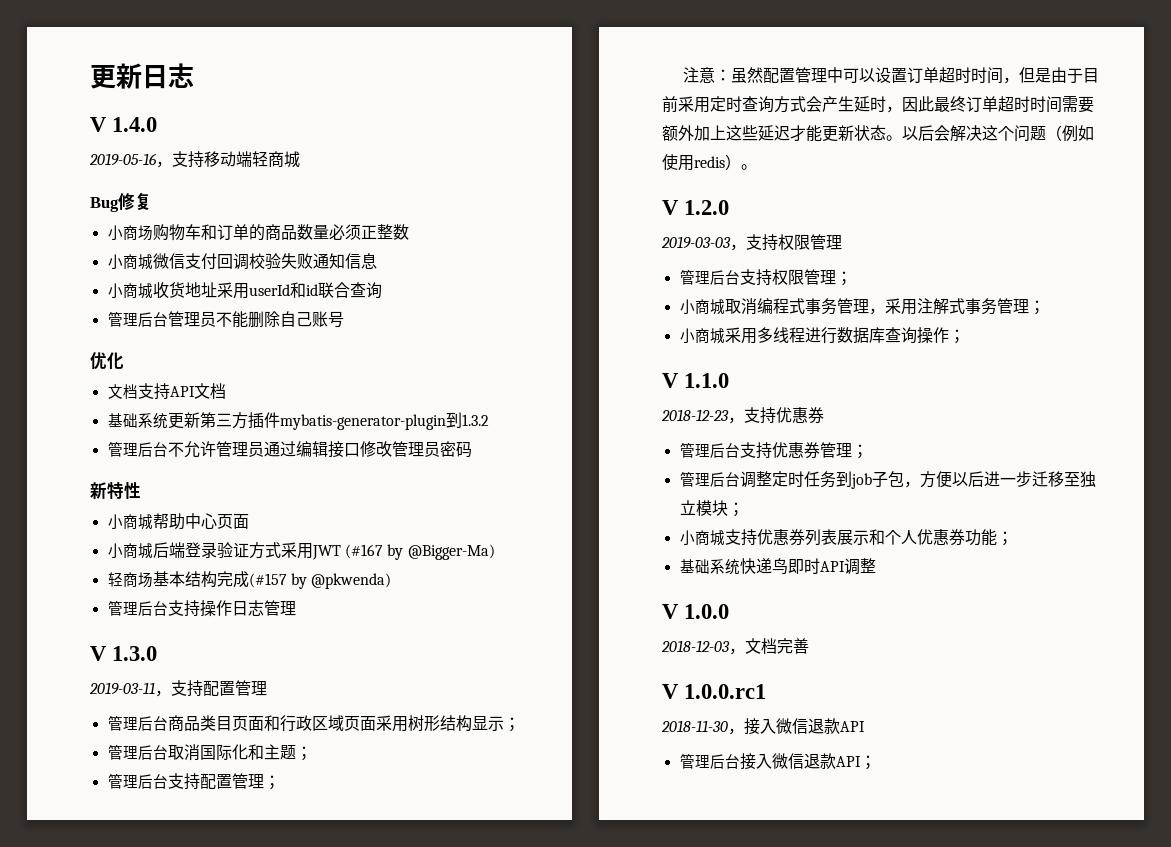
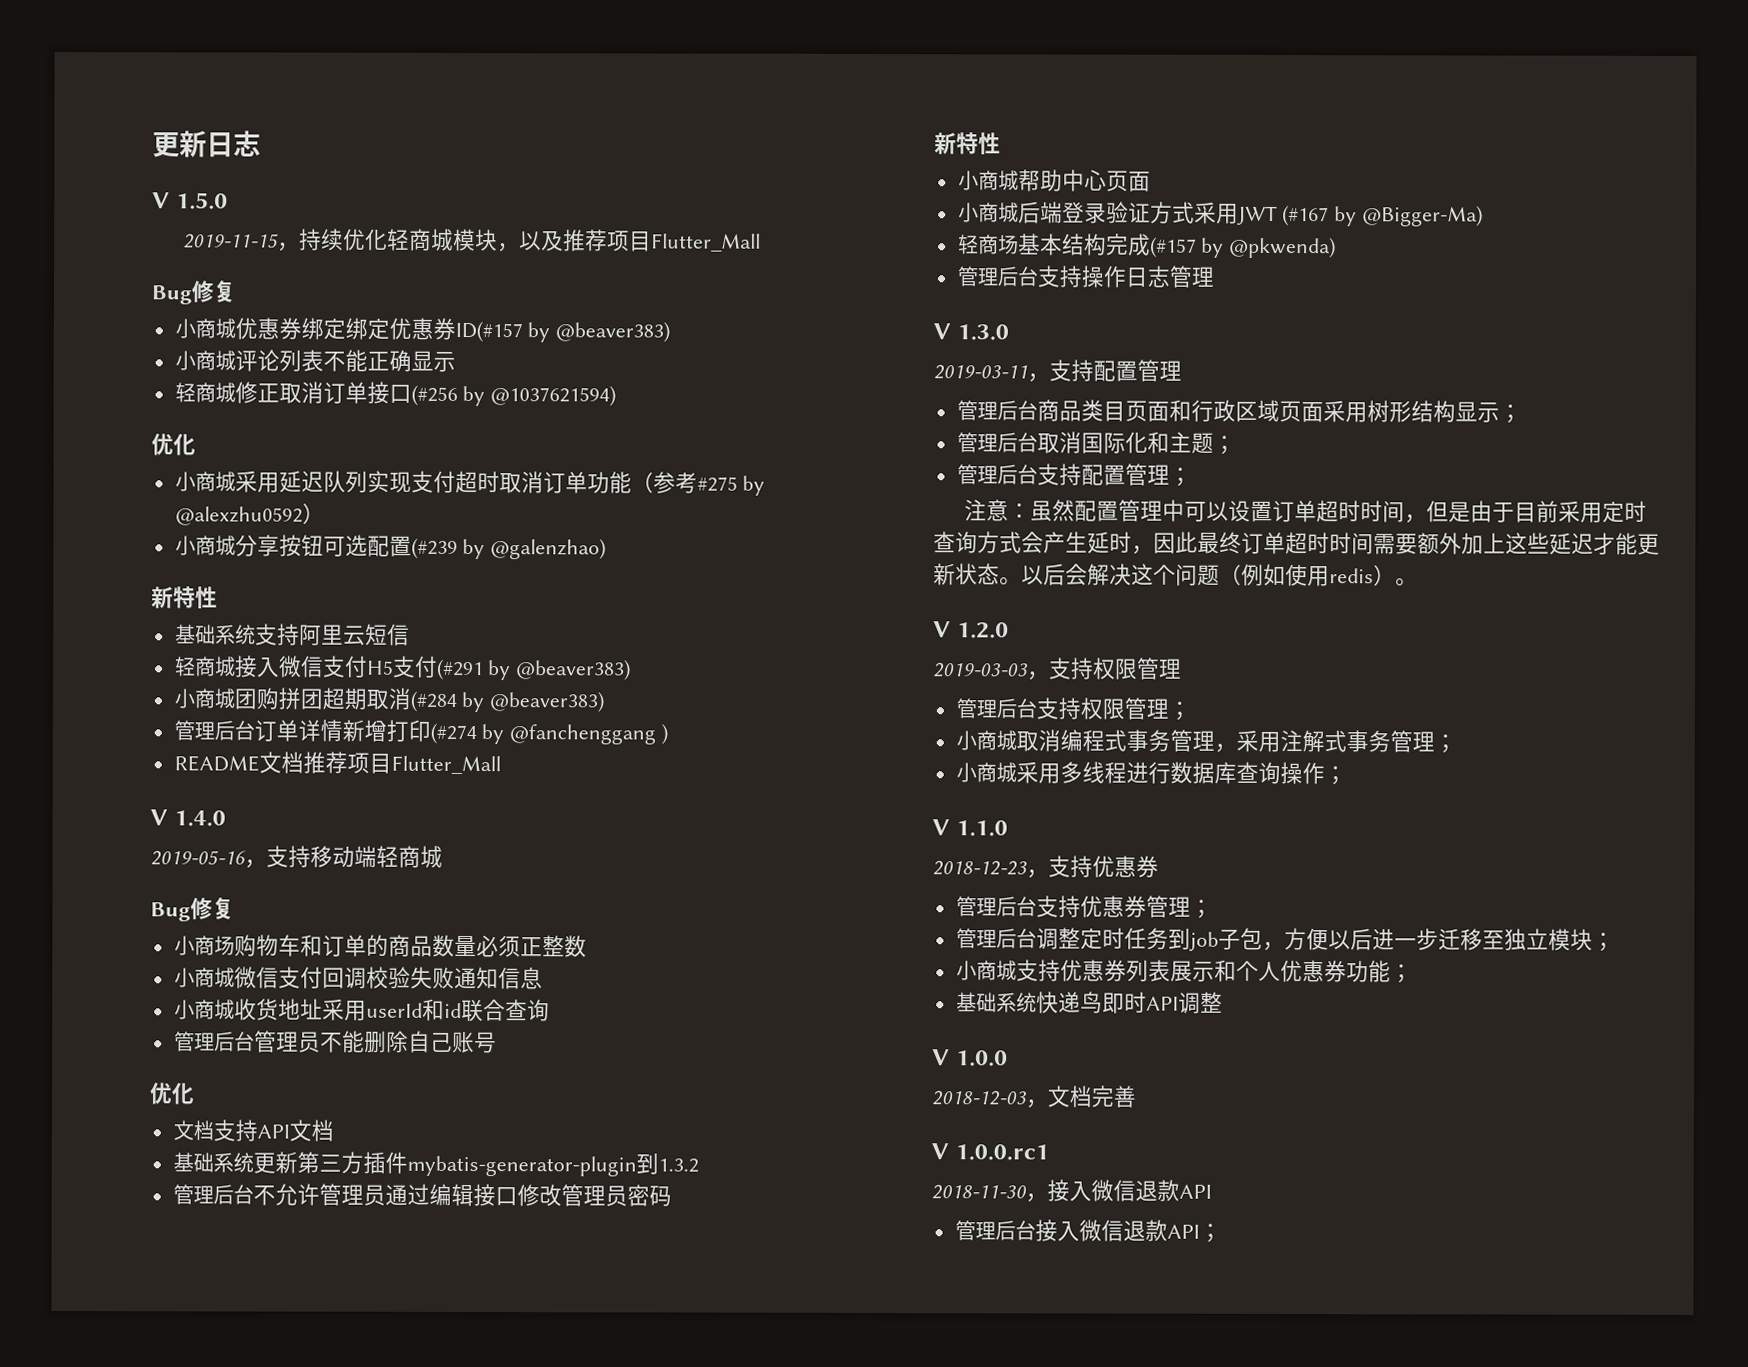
(194, 75) none -> [152,192,228,210] [182,228,761,253] [151,280,236,305] [174,317,671,343] [174,349,456,372] [174,381,617,407] [151,433,196,456] [174,470,766,496] [174,503,325,526] [174,534,607,560] [151,586,218,609] [174,623,410,646] [174,655,632,681] [173,687,605,713] [173,719,669,745] [173,751,501,775] // V 1.5.0 // 2019-11-15，持续优化轻商城模块，以及推荐项目Flutter_Mall // Bug修复 // 小商城优惠券绑定绑定优惠券ID(#157 by @beaver383) // 小商城评论列表不能正确显示 // 轻商城修正取消订单接口(#256 by @1037621594) // 优化 // 小商城采用延迟队列实现支付超时取消订单功能（参考#275 by @alexzhu0592） // 小商城分享按钮可选配置(#239 by @galenzhao) // 新特性 // 基础系统支持阿里云短信 // 轻商城接入微信支付H5支付(#291 by @beaver383) // 小商城团购拼团超期取消(#284 by @beaver383) // 管理后台订单详情新增打印(#274 by @fanchenggang ) // README文档推荐项目Flutter_Mall

